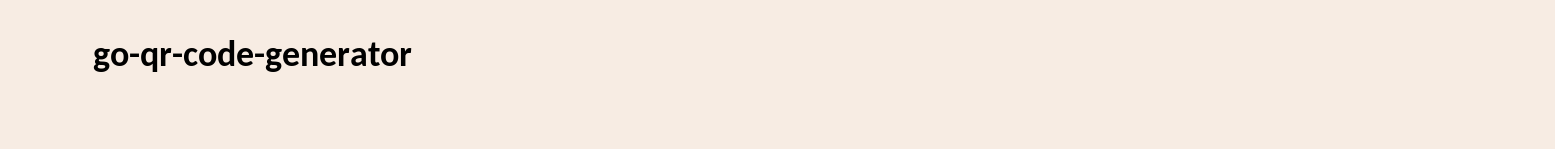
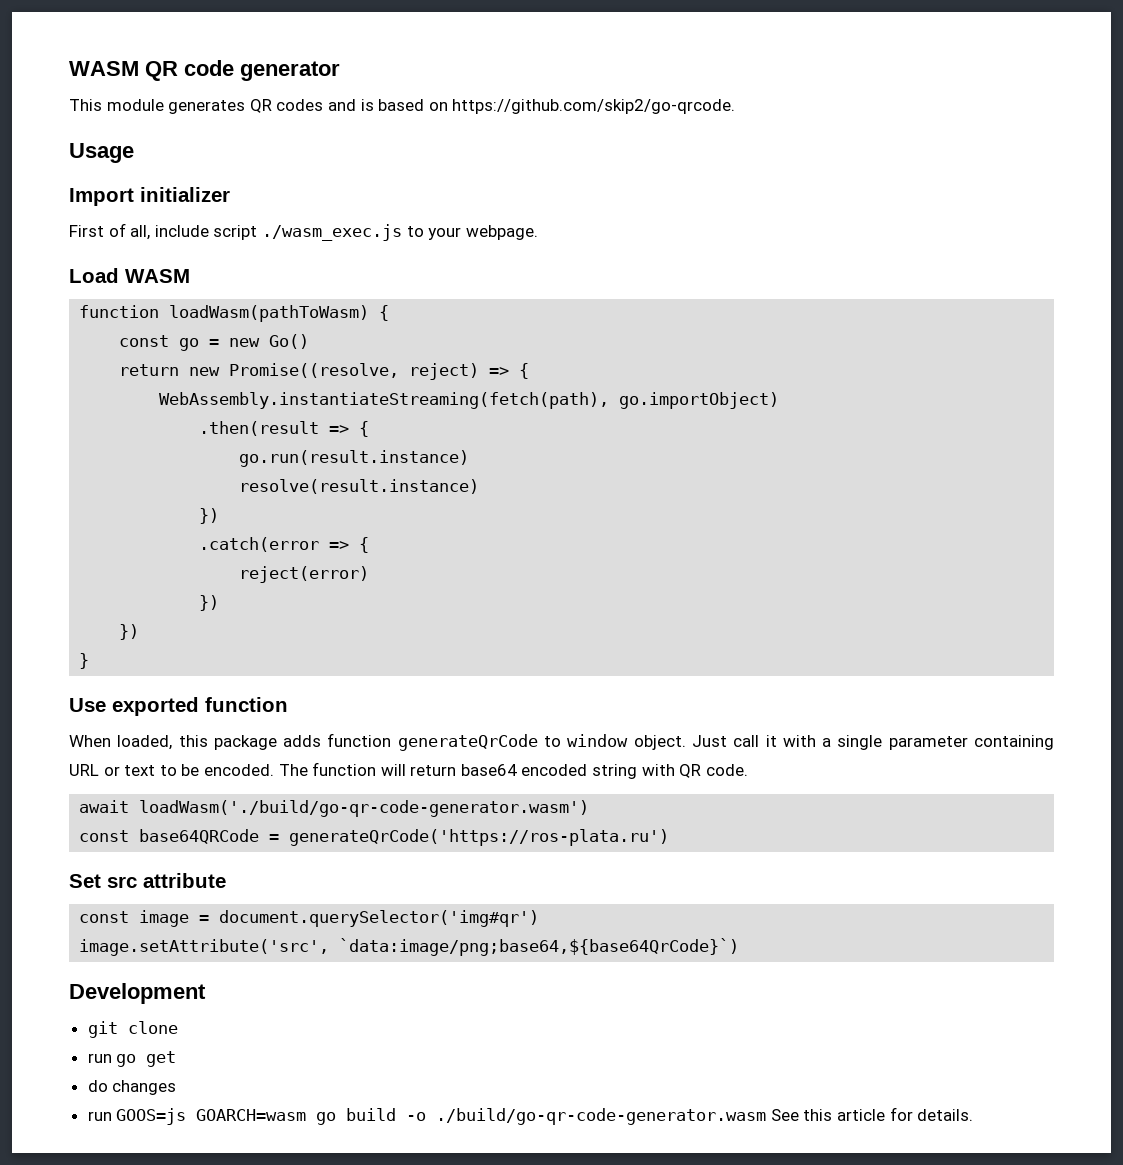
[93,40,412,72] go-qr-code-generator -> [69,60,340,81] [69,99,736,114] [69,143,134,163] [69,187,230,206] [69,223,538,241] [69,268,190,283] [79,305,390,322] [119,334,310,351] [119,363,530,380] [159,392,780,409] [199,421,370,437] [239,450,470,467] [239,479,480,494] [199,508,220,524] [199,537,370,553] [239,566,370,583] [199,595,220,611] [119,624,140,640] [79,653,90,669] [69,697,288,716] [69,733,1054,751] [69,762,748,779] [79,800,590,817] [79,829,670,846] [69,873,226,888] [79,910,540,927] [79,938,740,956] [69,983,206,1004] [87,1021,178,1038] [87,1051,177,1067] [87,1080,177,1095] [87,1107,974,1125] WASM QR code generator // This module generates QR codes and is based on https://github.com/skip2/go-qrcode. // Usage // Import initializer // First of all, include script ./wasm_exec.js to your webpage. // Load WASM // function loadWasm(pathToWasm) { // const go = new Go() // return new Promise((resolve, reject) => { // WebAssembly.instantiateStreaming(fetch(path), go.importObject) // .then(result => { // go.run(result.instance) // resolve(result.instance) // }) // .catch(error => { // reject(error) // }) // }) // } // Use exported function // When loaded, this package adds function generateQrCode to window object. Just call it with a single parameter containing URL or text to be encoded. The function will return base64 encoded string with QR code. // await loadWasm('./build/go-qr-code-generator.wasm') // const base64QRCode = generateQrCode('https://ros-plata.ru') // Set src attribute // const image = document.querySelector('img#qr') // image.setAttribute('src', `data:image/png;base64,${base64QrCode}`) // Development // git clone // run go get // do changes // run GOOS=js GOARCH=wasm go build -o ./build/go-qr-code-generator.wasm See this article for details.

